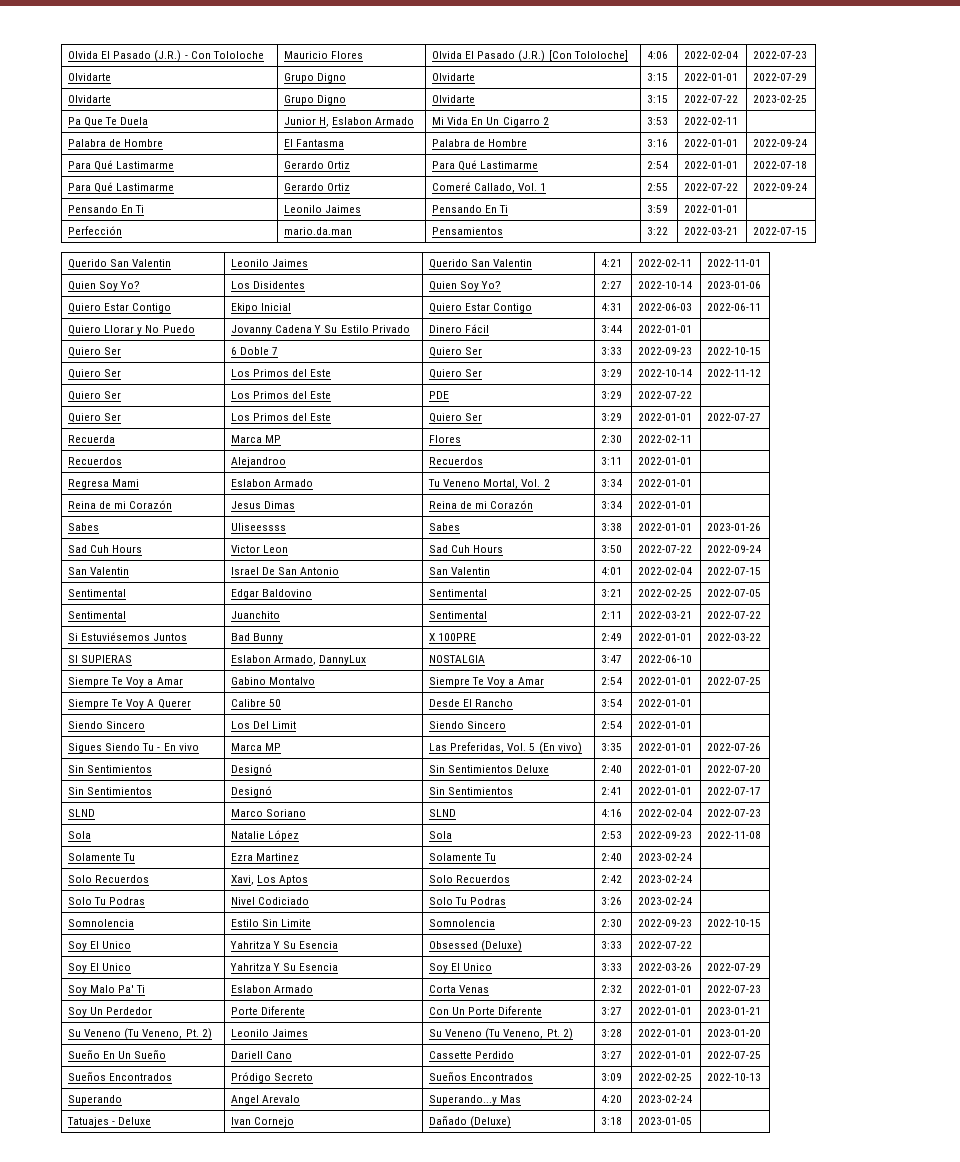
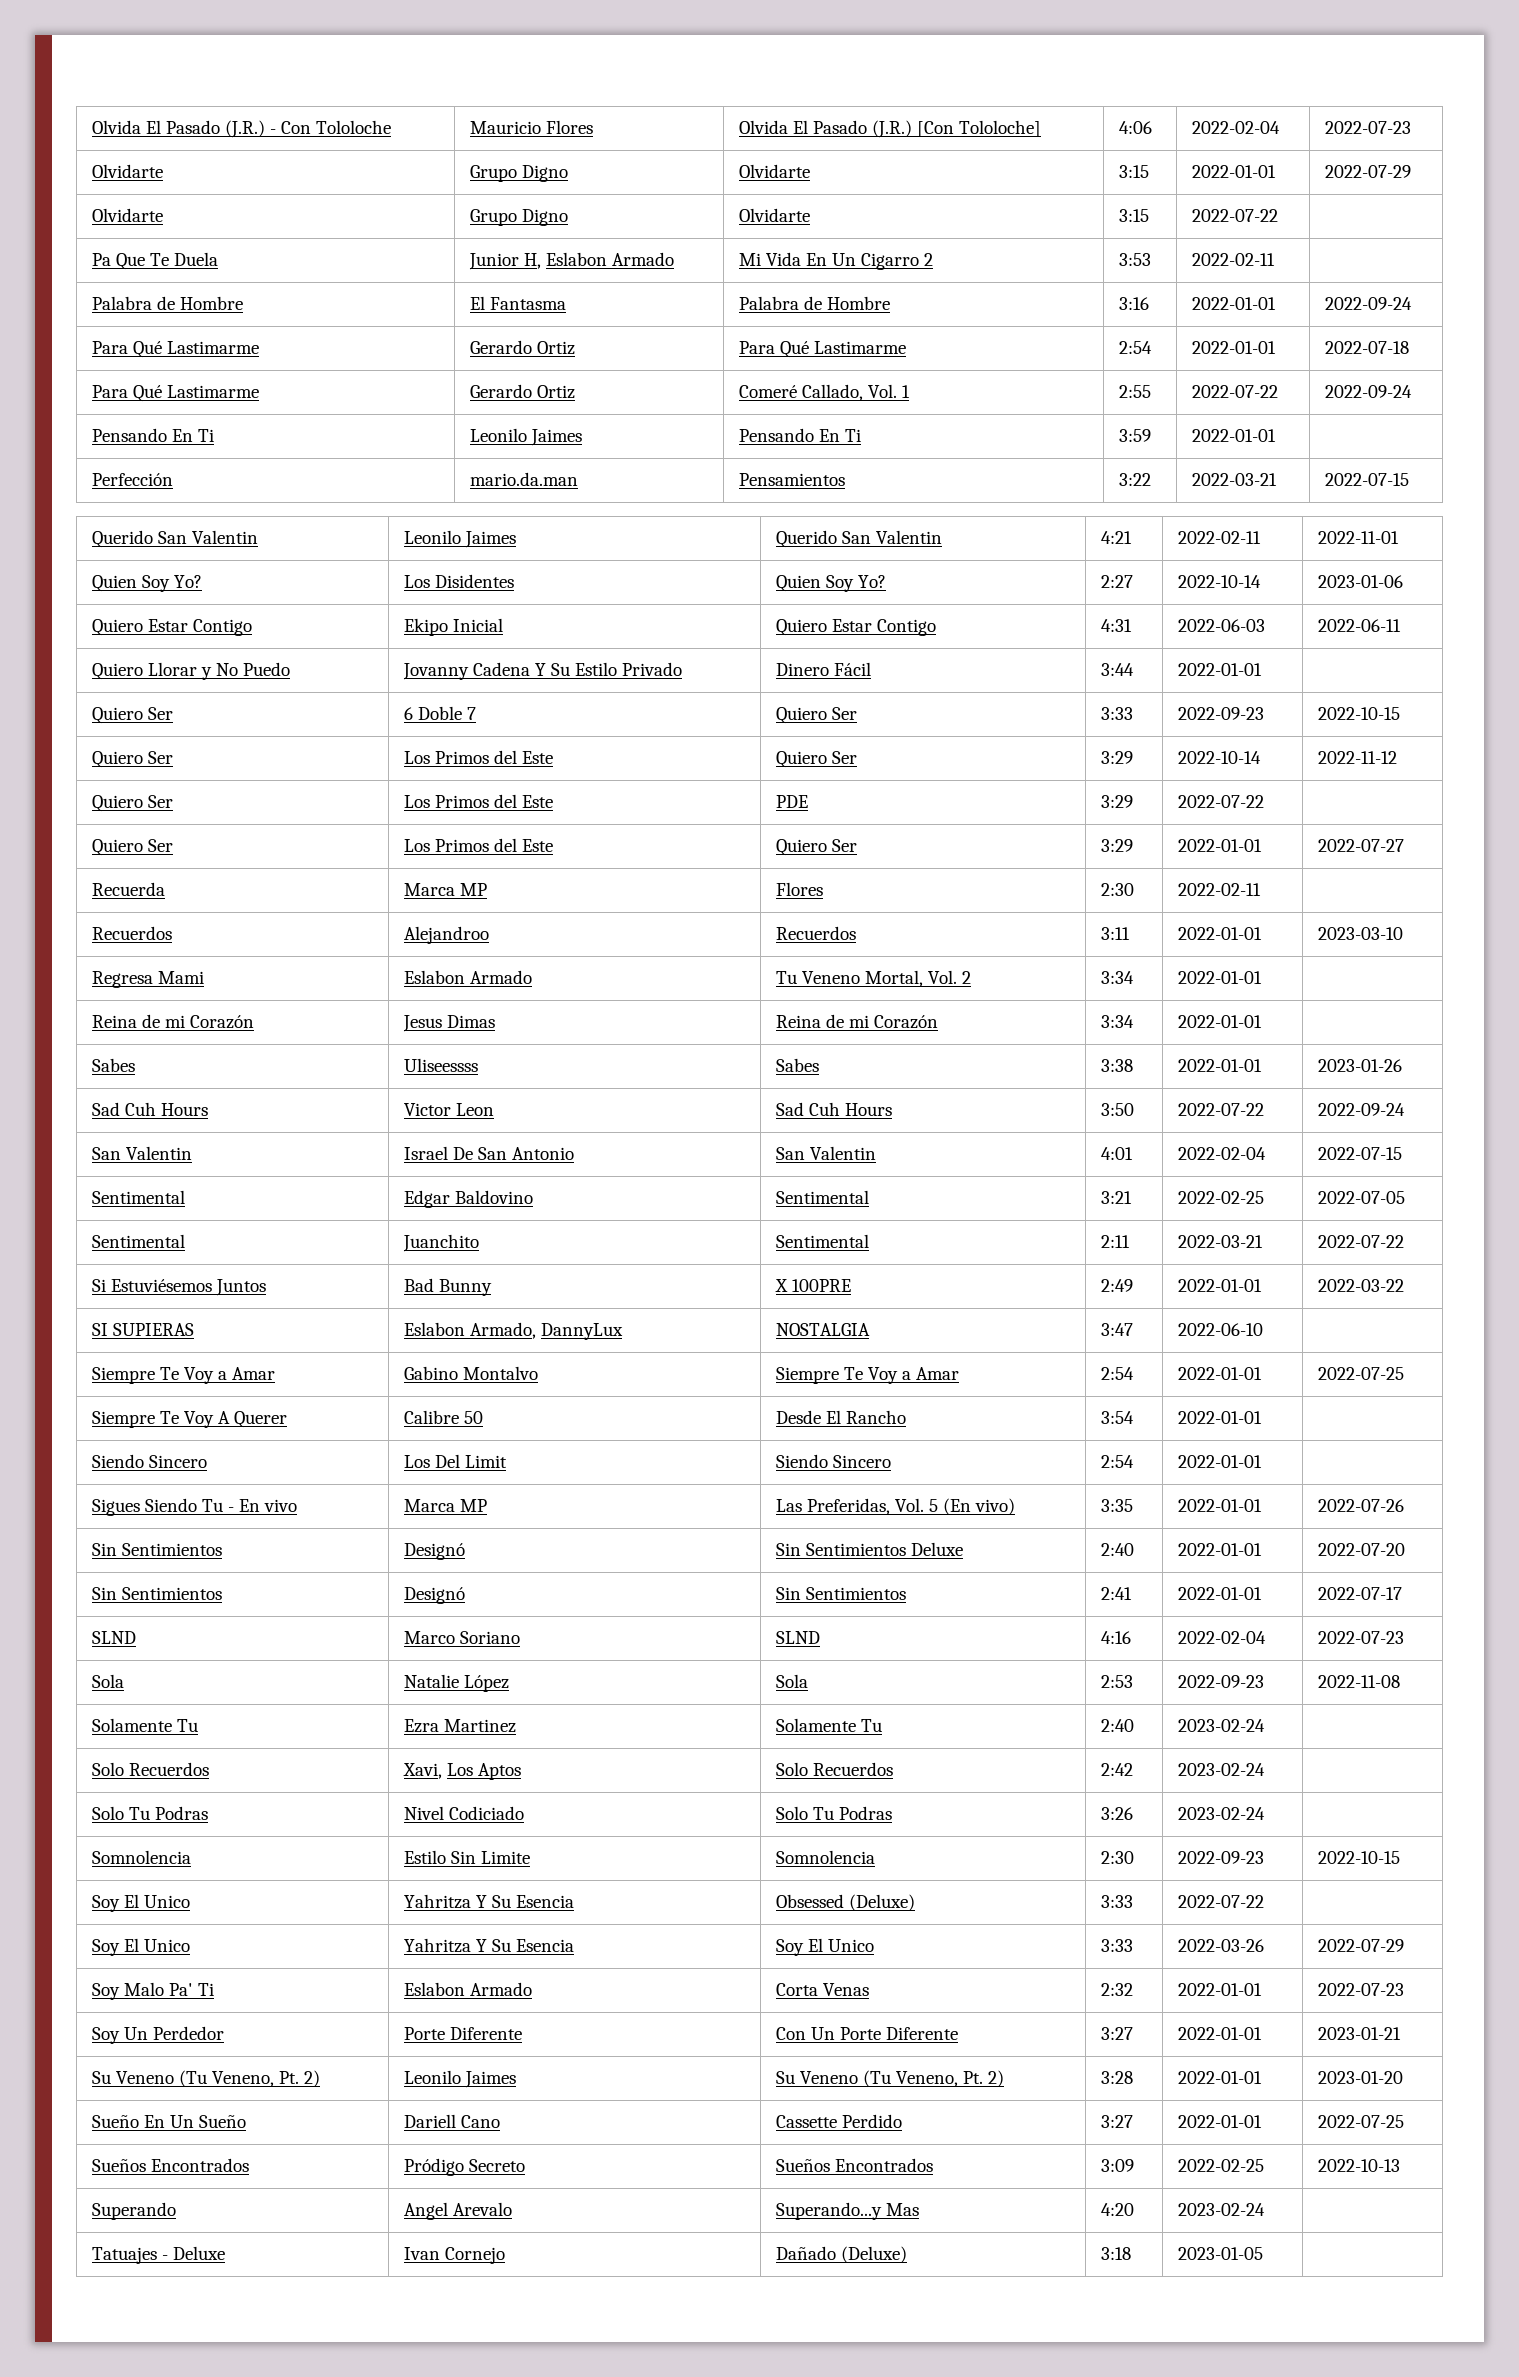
[753,95,808,103] 2023-02-25 -> (1278, 215) none
(693, 461) none -> [1317,927,1403,940] 2023-03-10

